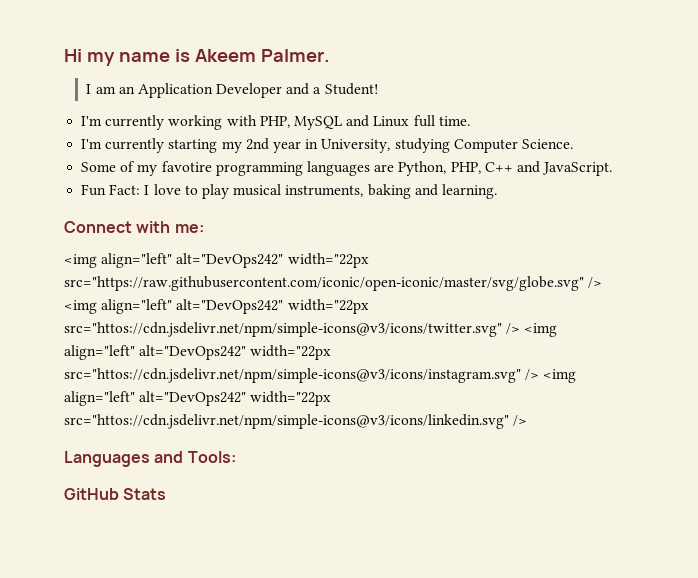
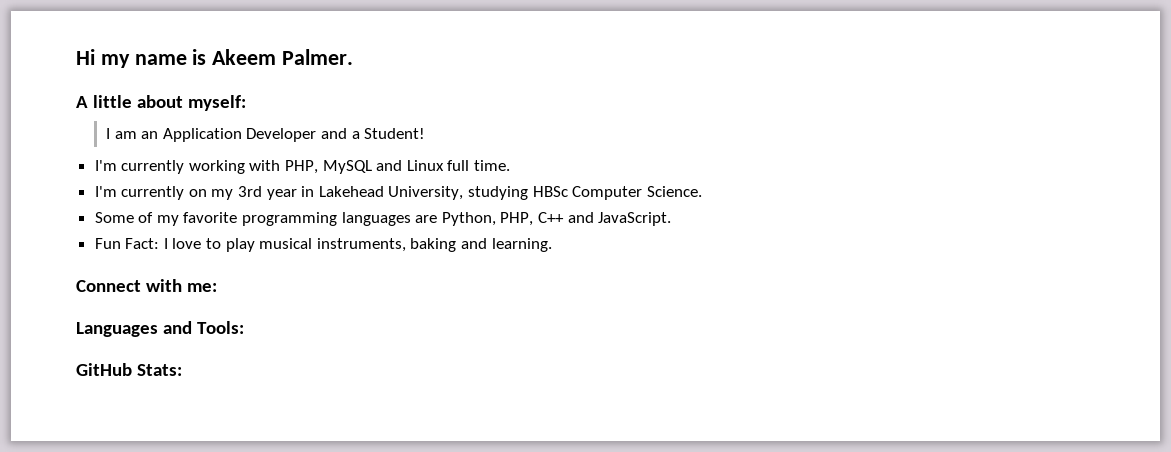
(330, 55) none -> [76,95,247,111] // A little about myself:
[168,138,269,153] starting my 2nd -> [188,186,263,200] on my 3rd
(319, 144) none -> [318,186,384,197] Lakehead
(450, 145) none -> [532,186,568,197] HBSc
[161,161,212,172] favotire -> [183,212,238,223] favorite
[64,253,369,268] [64,276,603,291] [64,299,369,314] [64,322,558,337] [64,345,332,360] [64,368,577,383] [64,391,332,406] [64,414,528,429] // <img align="left" alt="DevOps242" width="22px src="https://raw.githubusercontent.com/iconic/open-iconic/master/svg/globe.svg" /> <img align="left" alt="DevOps242" width="22px src="httos://cdn.jsdelivr.net/npm/simple-icons@v3/icons/twitter.svg" /> <img align="left" alt="DevOps242" width="22px src="httos://cdn.jsdelivr.net/npm/simple-icons@v3/icons/instagram.svg" /> <img align="left" alt="DevOps242" width="22px src="httos://cdn.jsdelivr.net/npm/simple-icons@v3/icons/linkedin.svg" /> -> (218, 287) none
[123,488,167,500] Stats -> [137,364,183,376] Stats:

